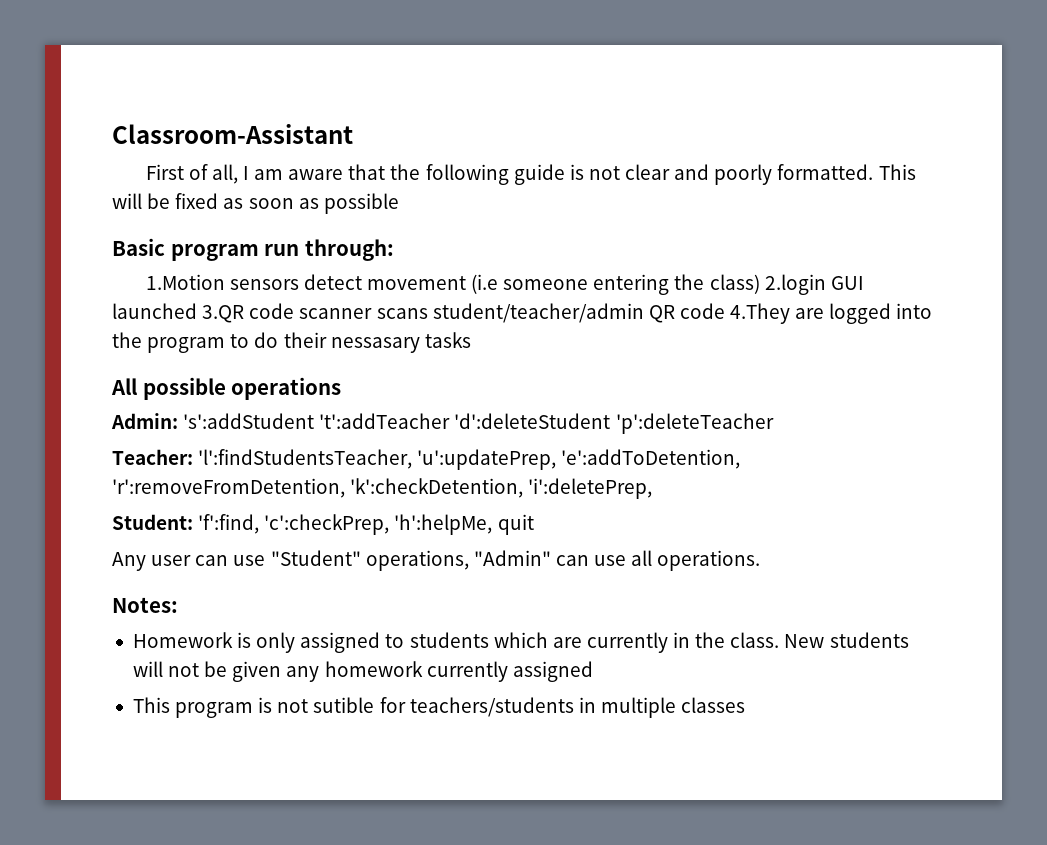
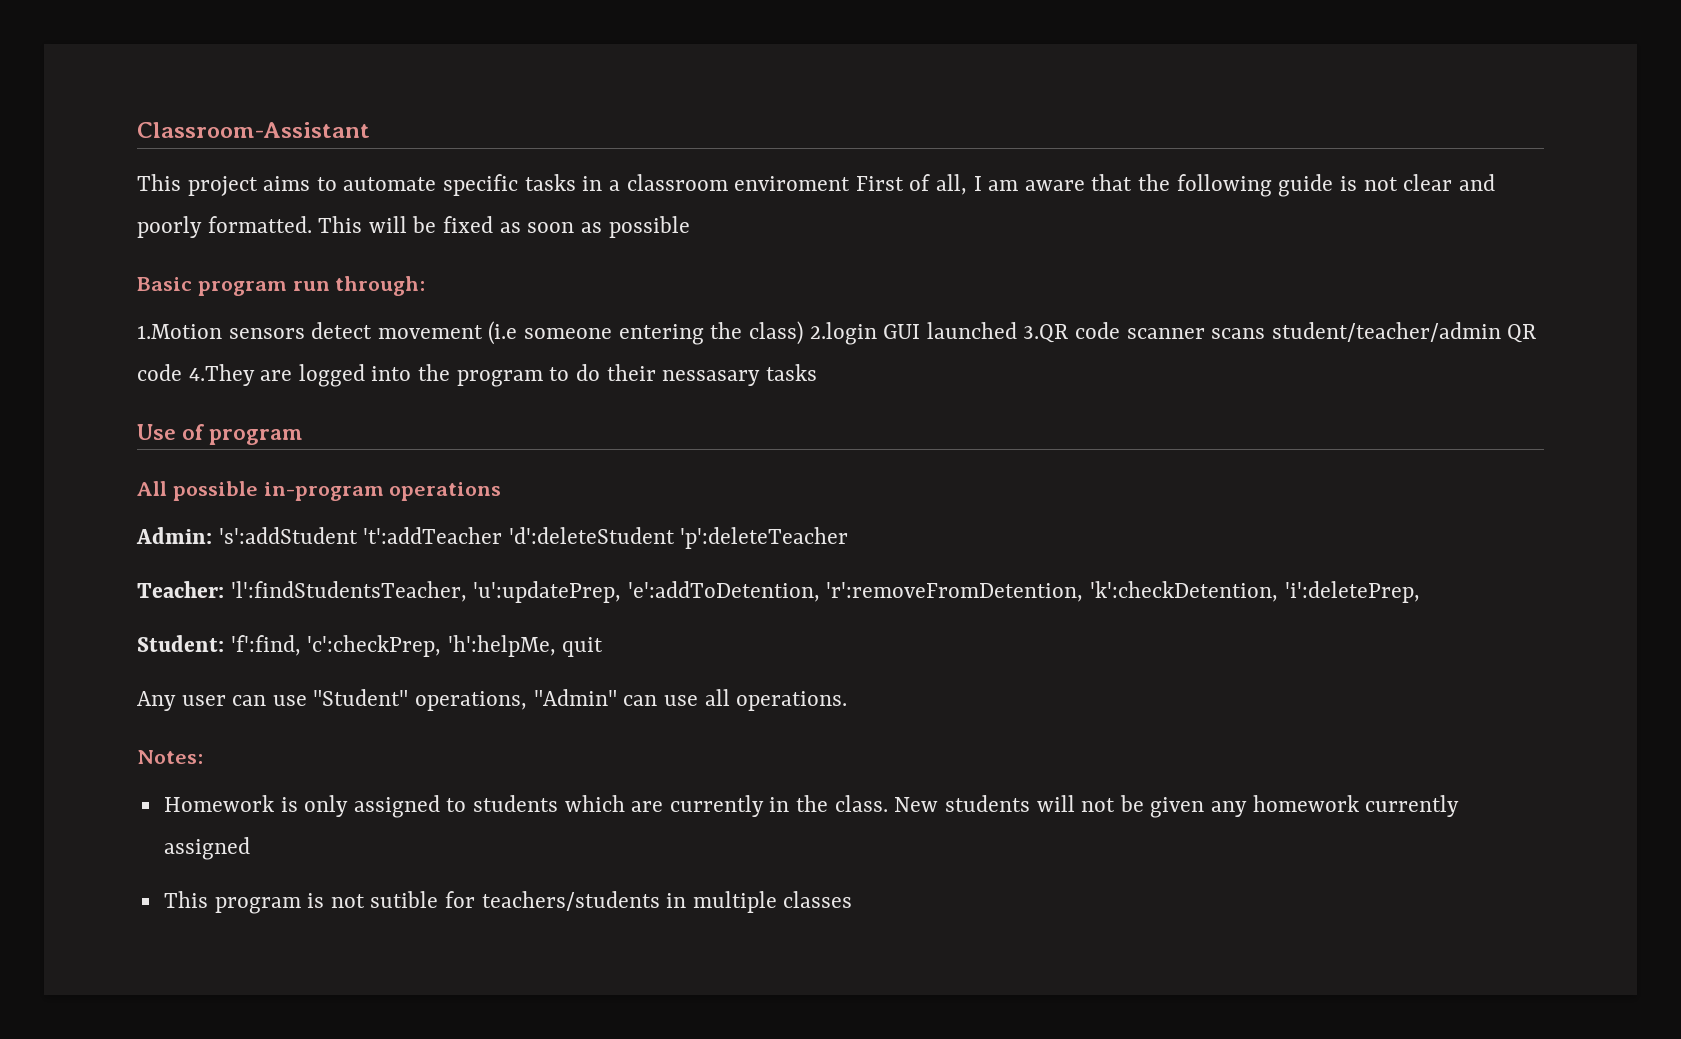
(353, 134) none -> [137,174,851,196] This project aims to automate specific tasks in a classroom enviroment
(471, 340) none -> [137,424,304,445] // Use of program
(226, 388) none -> [263,482,384,501] in-program

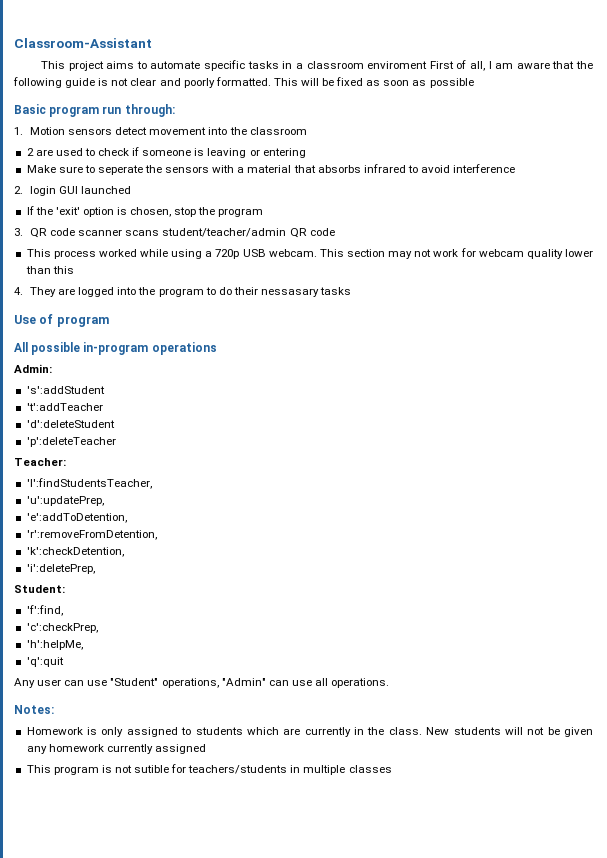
[137,324,222,339] 1.Motion -> [14,127,65,135] 1. Motion
[488,321,1069,345] (i.e someone entering the class) 2.login GUI launched 3.QR -> [208,127,307,135] [26,147,306,158] [26,164,516,175] [14,186,132,196] [26,206,264,217] [14,228,47,238] into the classroom // 2 are used to check if someone is leaving or entering // Make sure to seperate the sensors with a material that absorbs infrared to avoid interference // 2. login GUI launched // If the 'exit' option is chosen, stop the program // 3. QR
[188,364,255,386] 4.They -> [26,248,593,259] [25,266,74,274] [14,287,56,297] // This process worked while using a 720p USB webcam. This section may not work for webcam quality lower than this // 4. They
(212, 535) none -> (52, 368) //
(358, 535) none -> (105, 390) //
(503, 535) none -> (103, 407) //
(675, 535) none -> (115, 424) //
(224, 589) none -> (66, 462) //
(467, 591) none -> (152, 483) //
(622, 592) none -> (104, 501) //
(820, 591) none -> (127, 518) //
(1084, 592) none -> (157, 535) //
(1279, 591) none -> (124, 552) //
(224, 643) none -> (65, 589) //
(301, 645) none -> (63, 610) //
(442, 646) none -> (98, 628) //
[562,637,604,657] quit -> [26,657,64,667] // 'q':quit

